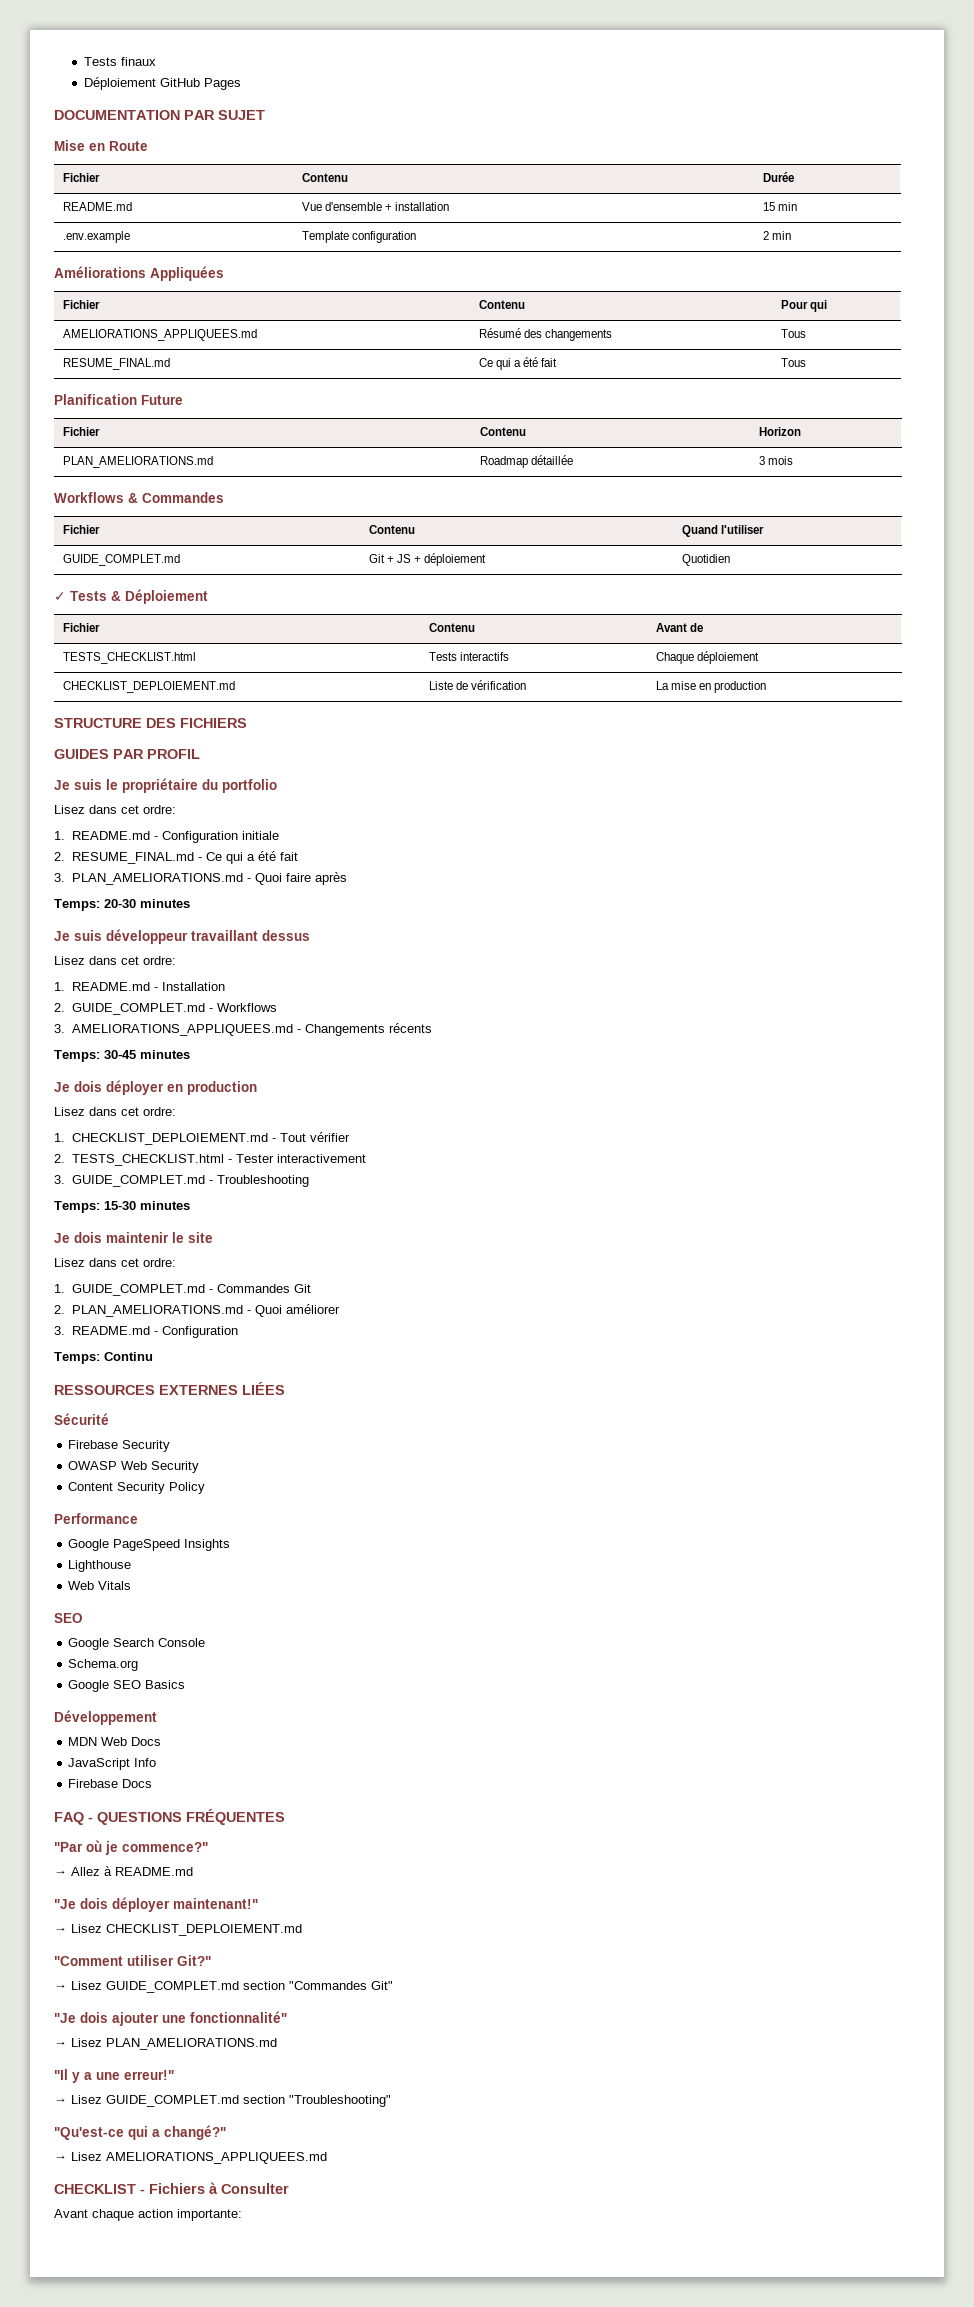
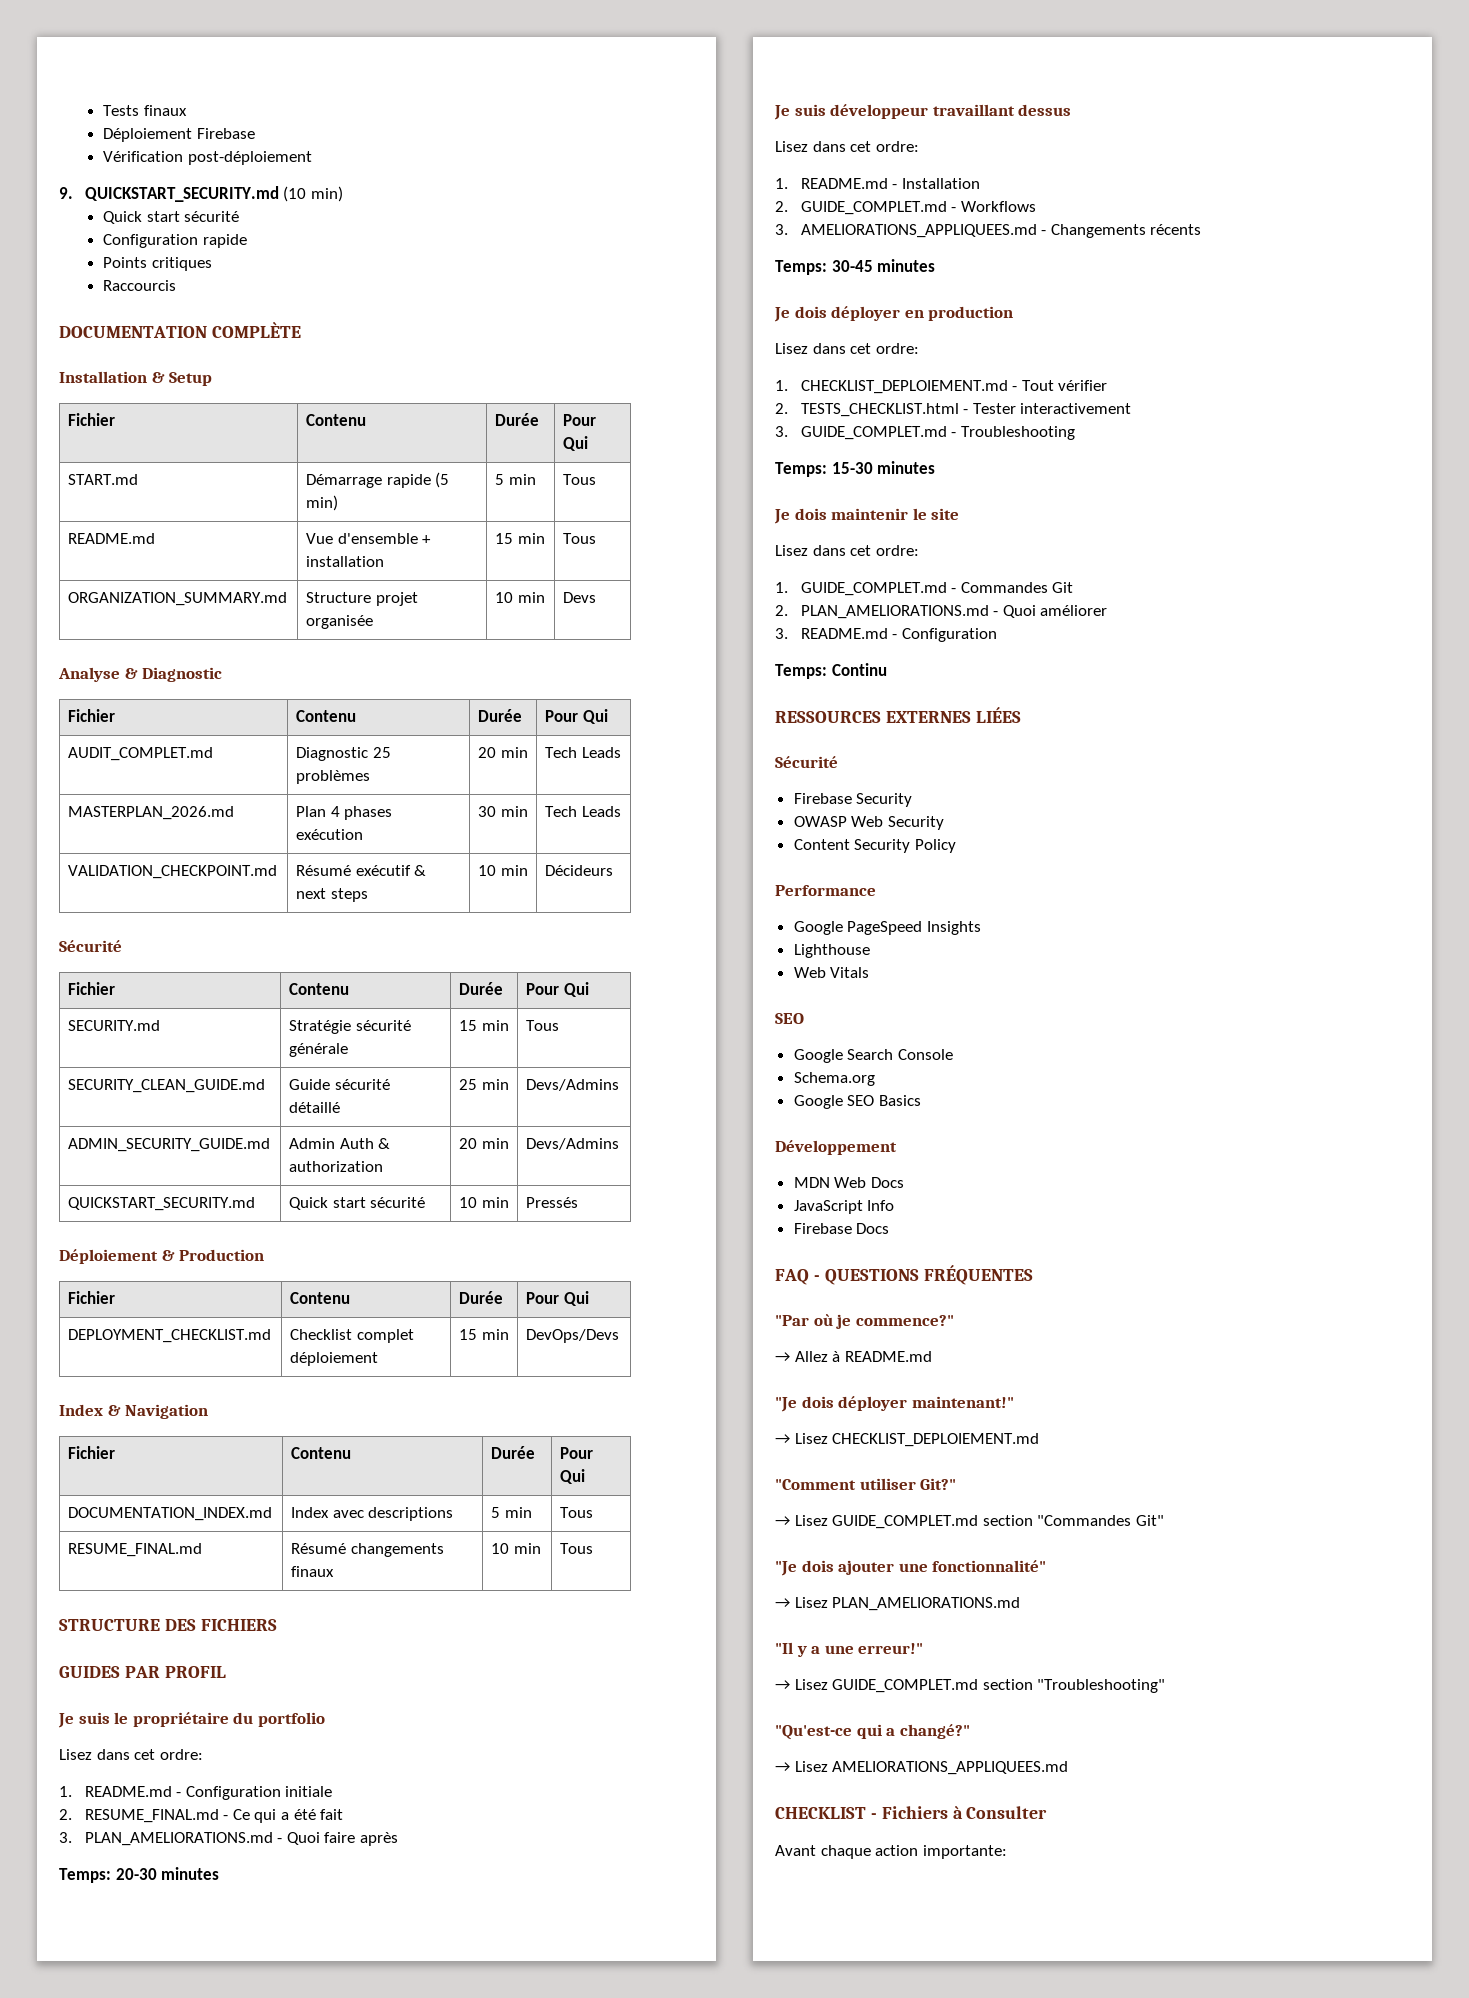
[159,78,241,90] [54,110,265,120] [54,140,148,151] [62,173,100,182] [301,173,348,182] [762,172,794,182] GitHub Pages // DOCUMENTATION PAR SUJET // Mise en Route // Fichier | Contenu | Durée -> [196,128,255,139] [103,151,312,165] [59,186,343,202] [103,211,240,224] [103,234,247,248] [103,257,212,271] [103,280,177,291] [59,322,301,338] [59,371,213,386] [68,413,116,426] [306,414,367,426] [495,413,540,426] [563,414,597,426] [563,436,589,451] [68,474,139,485] [306,472,450,488] [306,495,339,511] [495,474,536,485] [563,474,597,485] Firebase // Vérification post-déploiement // 9. QUICKSTART_SECURITY.md (10 min) // Quick start sécurité // Configuration rapide // Points critiques // Raccourcis // DOCUMENTATION COMPLÈTE // Installation & Setup // Fichier | Contenu | Durée | Pour Qui // START.md | Démarrage rapide (5 min) | 5 min | Tous
[62,231,130,243] [301,231,416,243] [762,231,791,240] [54,266,224,281] [62,300,100,309] [478,300,525,309] [780,300,827,312] [62,329,257,341] [478,328,613,341] [780,329,806,338] [62,358,170,370] [478,357,558,370] [780,358,806,367] [54,394,183,405] [62,427,100,436] [479,427,526,436] [758,427,801,436] [62,456,213,468] [479,455,573,468] [758,456,793,465] [54,492,224,503] [62,525,100,534] [368,525,415,534] [681,525,764,537] [62,554,180,566] [368,553,487,566] [681,554,730,566] [54,589,208,604] [62,623,100,632] [428,623,475,632] [655,623,703,632] [62,652,196,664] [428,652,509,661] [655,651,759,664] [62,681,235,693] [428,680,527,690] [655,681,767,693] // .env.example | Template configuration | 2 min // Améliorations Appliquées // Fichier | Contenu | Pour qui // AMELIORATIONS_APPLIQUEES.md | Résumé des changements | Tous // RESUME_FINAL.md | Ce qui a été fait | Tous // Planification Future // Fichier | Contenu | Horizon // PLAN_AMELIORATIONS.md | Roadmap détaillée | 3 mois // Workflows & Commandes // Fichier | Contenu | Quand l'utiliser // GUIDE_COMPLET.md | Git + JS + déploiement | Quotidien // ✓ Tests & Déploiement // Fichier | Contenu | Avant de // TESTS_CHECKLIST.html | Tests interactifs | Chaque déploiement // CHECKLIST_DEPLOIEMENT.md | Liste de vérification | La mise en production -> [563,533,597,544] [68,592,288,606] [306,592,418,606] [306,615,374,629] [495,592,545,603] [563,592,597,603] [58,667,223,682] [68,709,116,722] [296,710,357,722] [478,709,523,722] [545,709,608,724] [68,747,214,761] [296,747,391,761] [296,770,371,784] [478,747,528,758] [545,747,621,758] [68,806,235,820] [296,806,393,820] [296,829,364,840] [478,806,528,817] [545,806,621,817] [68,865,278,879] [296,865,427,876] [296,888,368,902] [478,865,528,876] [545,865,614,876] [59,940,122,952] [68,982,116,995] [289,983,350,995] [459,982,504,995] [526,982,589,997] [68,1020,161,1031] [289,1020,411,1034] [289,1043,349,1057] [459,1020,509,1031] [526,1020,560,1031] [68,1079,266,1093] [289,1079,390,1090] [289,1102,341,1113] [459,1079,509,1090] [526,1079,620,1091] [68,1138,271,1152] [289,1138,391,1149] [289,1161,384,1172] [459,1138,509,1149] [526,1138,620,1150] [68,1197,256,1211] [289,1197,426,1210] [459,1197,509,1208] [526,1197,579,1208] [59,1249,265,1264] [68,1291,116,1304] [290,1292,351,1304] [459,1291,504,1304] [526,1291,589,1306] [68,1329,272,1343] [290,1329,414,1343] [290,1352,379,1366] [459,1329,509,1340] [526,1329,620,1343] [59,1404,209,1419] [68,1446,116,1459] [291,1447,352,1459] [491,1446,536,1459] [560,1447,594,1459] [560,1469,586,1484] [68,1507,273,1521] [291,1507,454,1521] [491,1507,532,1518] [560,1507,594,1518] [68,1543,203,1557] [291,1543,444,1557] [291,1566,335,1577] [491,1543,541,1554] [560,1543,594,1554] | Tous // ORGANIZATION_SUMMARY.md | Structure projet organisée | 10 min | Devs // Analyse & Diagnostic // Fichier | Contenu | Durée | Pour Qui // AUDIT_COMPLET.md | Diagnostic 25 problèmes | 20 min | Tech Leads // MASTERPLAN_2026.md | Plan 4 phases exécution | 30 min | Tech Leads // VALIDATION_CHECKPOINT.md | Résumé exécutif & next steps | 10 min | Décideurs // Sécurité // Fichier | Contenu | Durée | Pour Qui // SECURITY.md | Stratégie sécurité générale | 15 min | Tous // SECURITY_CLEAN_GUIDE.md | Guide sécurité détaillé | 25 min | Devs/Admins // ADMIN_SECURITY_GUIDE.md | Admin Auth & authorization | 20 min | Devs/Admins // QUICKSTART_SECURITY.md | Quick start sécurité | 10 min | Pressés // Déploiement & Production // Fichier | Contenu | Durée | Pour Qui // DEPLOYMENT_CHECKLIST.md | Checklist complet déploiement | 15 min | DevOps/Devs // Index & Navigation // Fichier | Contenu | Durée | Pour Qui // DOCUMENTATION_INDEX.md | Index avec descriptions | 5 min | Tous // RESUME_FINAL.md | Résumé changements finaux | 10 min | Tous

